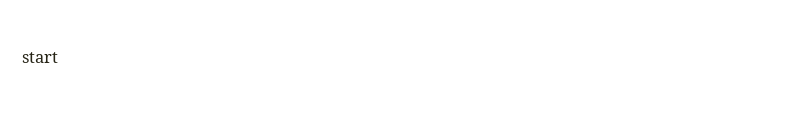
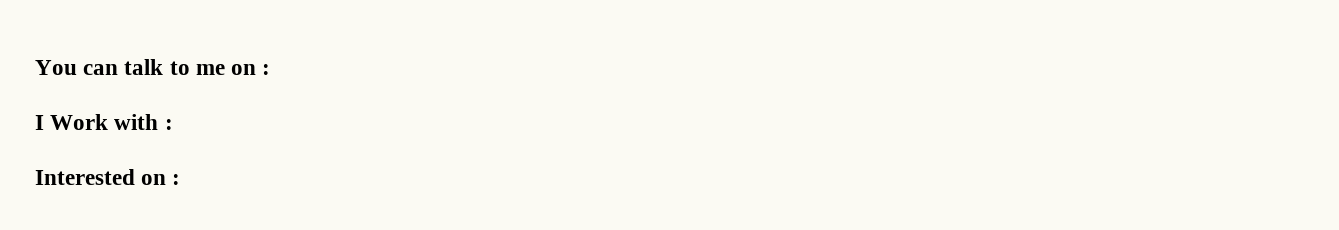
[22,52,58,63] start -> [35,59,271,75] [35,114,173,130] [35,169,181,185] You can talk to me on : // I Work with : // Interested on :

